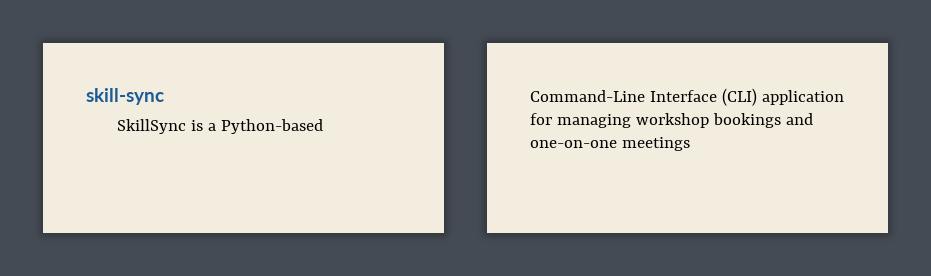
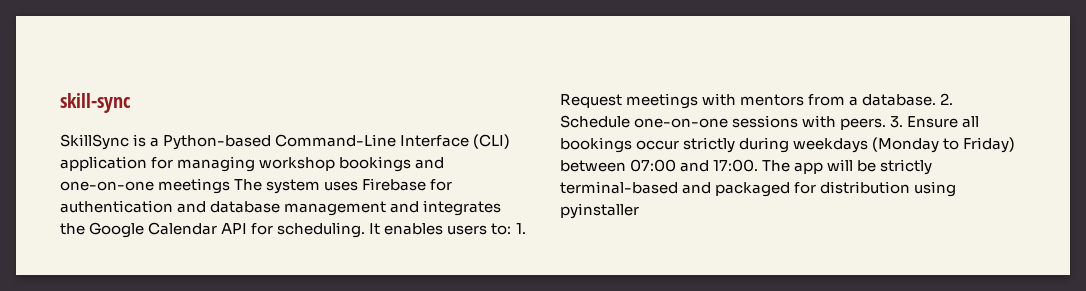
(690, 144) none -> [234,178,453,194] [60,200,502,216] [60,222,526,238] [560,93,954,109] [560,115,980,130] [560,137,1016,153] [560,159,933,175] [560,181,957,197] [560,203,639,219] The system uses Firebase for authentication and database management and integrates the Google Calendar API for scheduling. It enables users to: 1. Request meetings with mentors from a database. 2. Schedule one-on-one sessions with peers. 3. Ensure all bookings occur strictly during weekdays (Monday to Friday) between 07:00 and 17:00. The app will be strictly terminal-based and packaged for distribution using pyinstaller

